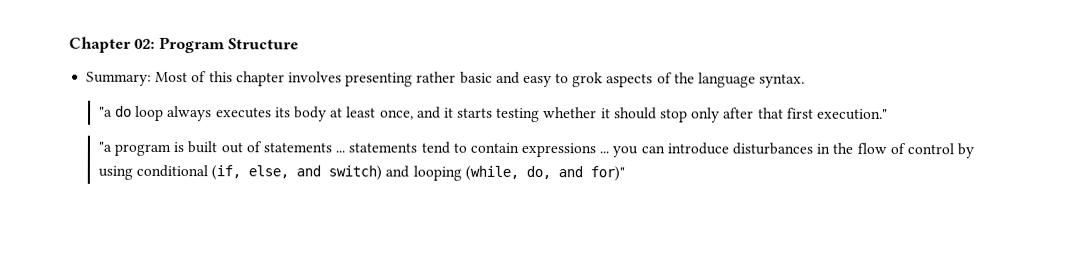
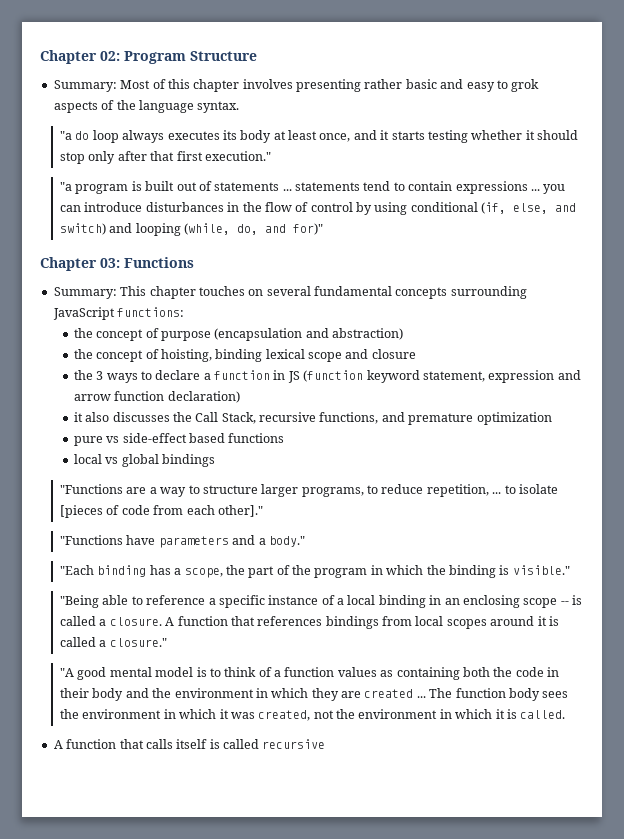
(625, 174) none -> [40,257,194,271] [53,286,527,299] [52,307,185,320] [73,328,404,341] [73,349,416,362] [73,370,581,383] [73,391,240,403] [73,412,552,425] [73,433,285,446] [73,454,215,467] [60,484,558,497] [60,505,263,518] [60,535,305,548] [60,565,570,578] [60,595,583,608] [60,616,559,629] [60,637,167,647] [60,667,560,680] [60,688,569,701] [60,709,566,721] [53,739,326,749] // Chapter 03: Functions // Summary: This chapter touches on several fundamental concepts surrounding JavaScript functions: // the concept of purpose (encapsulation and abstraction) // the concept of hoisting, binding lexical scope and closure // the 3 ways to declare a function in JS (function keyword statement, expression and arrow function declaration) // it also discusses the Call Stack, recursive functions, and premature optimization // pure vs side-effect based functions // local vs global bindings // "Functions are a way to structure larger programs, to reduce repetition, ... to isolate [pieces of code from each other]." // "Functions have parameters and a body." // "Each binding has a scope, the part of the program in which the binding is visible." // "Being able to reference a specific instance of a local binding in an enclosing scope -- is called a closure. A function that references bindings from local scopes around it is called a closure." // "A good mental model is to think of a function values as containing both the code in their body and the environment in which they are created ... The function body sees the environment in which it was created, not the environment in which it is called. // A function that calls itself is called recursive

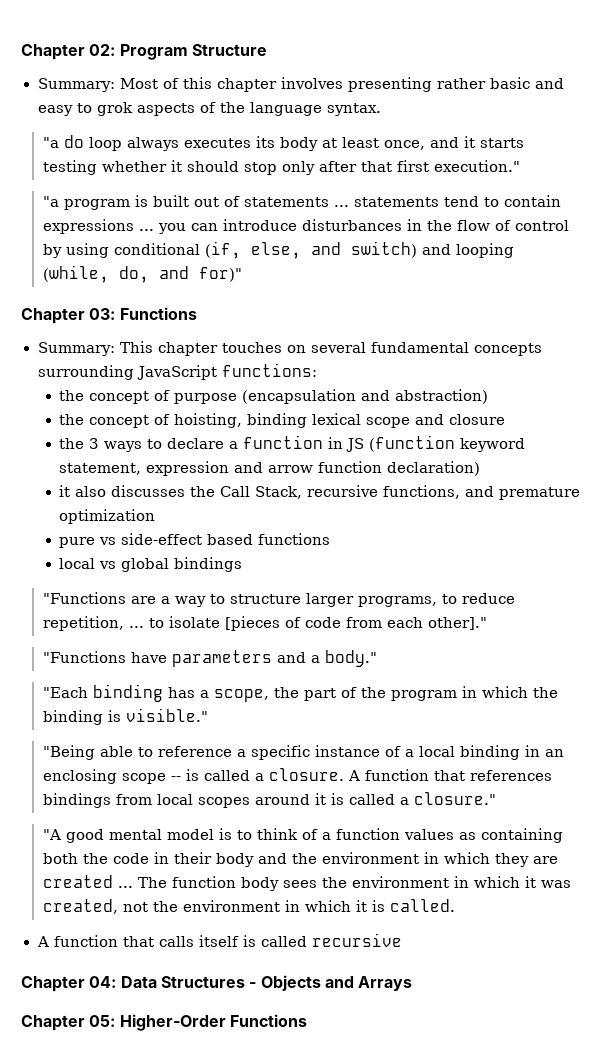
(326, 744) none -> [21,975,413,992] [21,1014,307,1031] // Chapter 04: Data Structures - Objects and Arrays // Chapter 05: Higher-Order Functions

